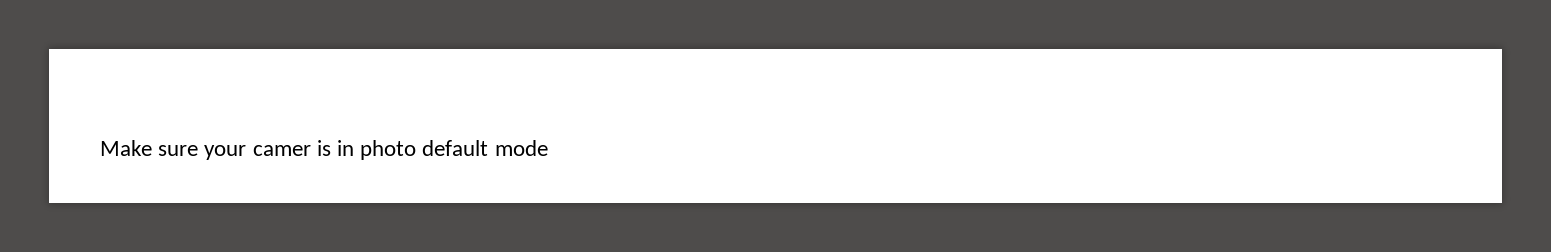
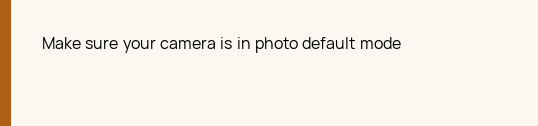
[252,145,311,156] camer -> [159,39,216,49] camera

